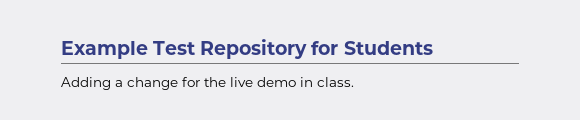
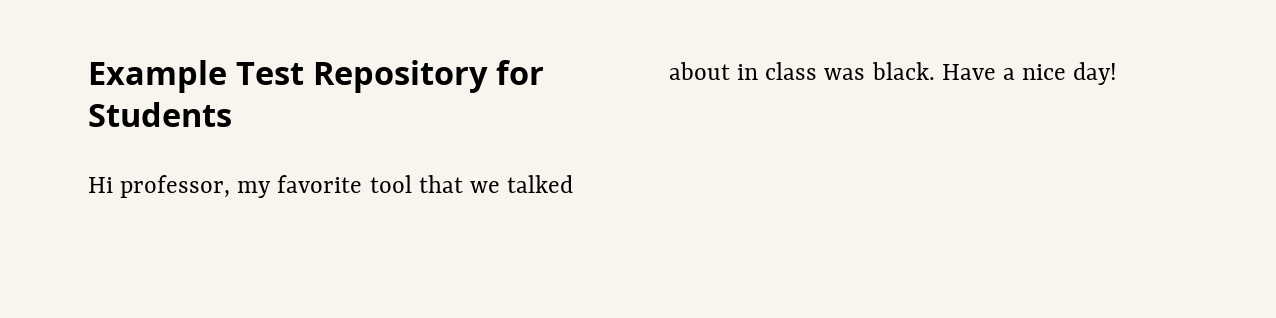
[61,77,354,90] Adding a change for the live demo in class. -> [88,175,574,198] [669,62,1118,85] Hi professor, my favorite tool that we talked about in class was black. Have a nice day!

